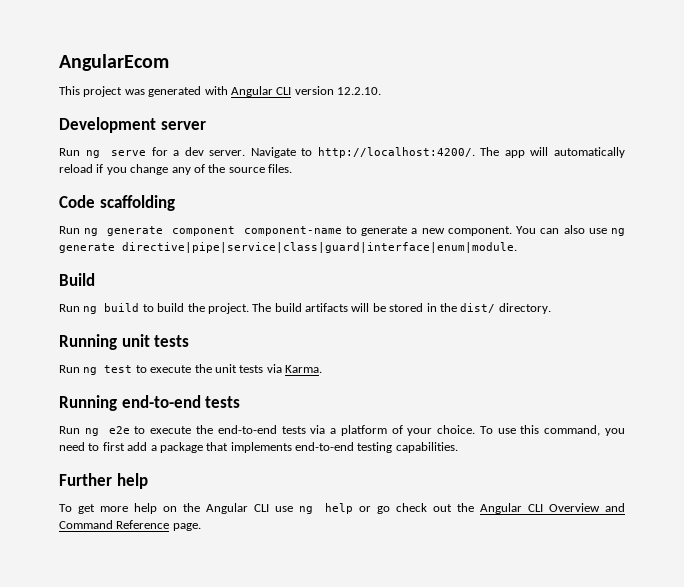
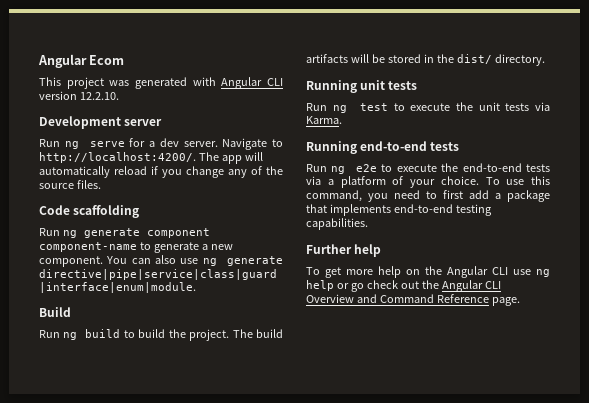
[59,54,169,71] AngularEcom -> [38,54,125,68] Angular Ecom

